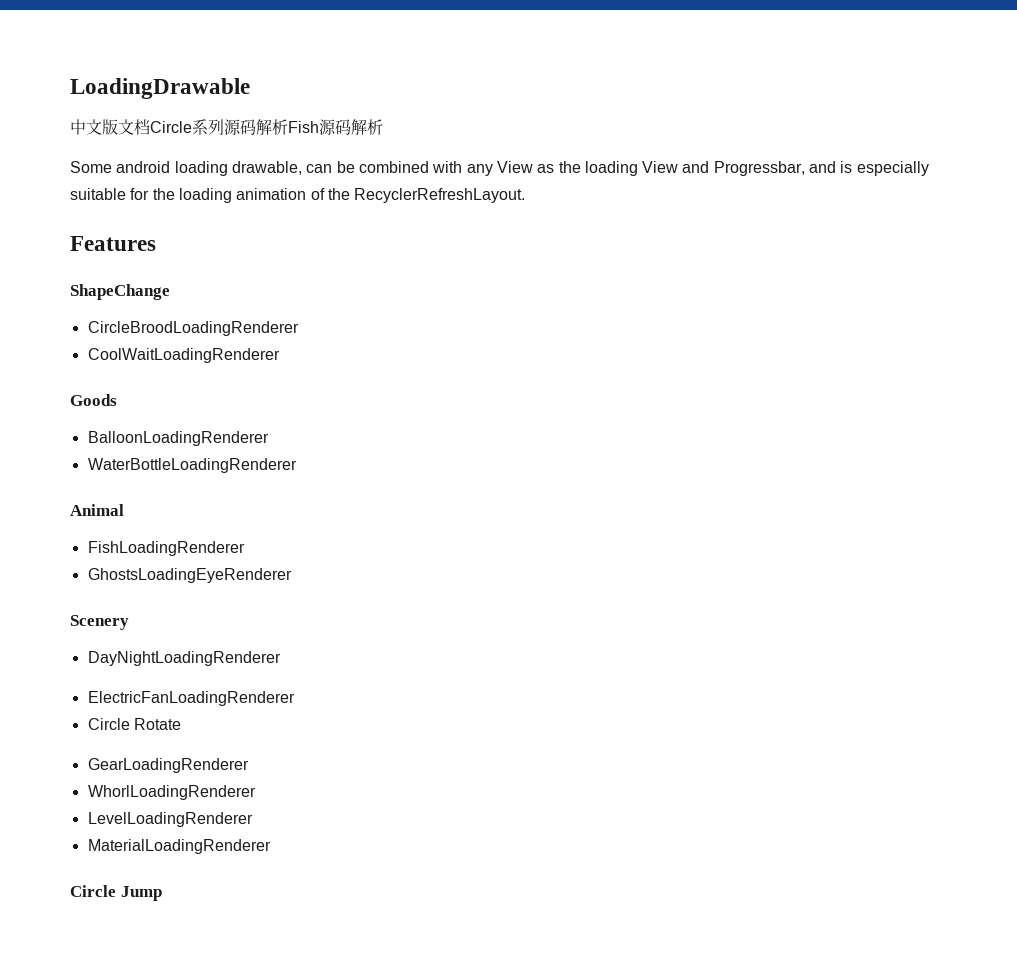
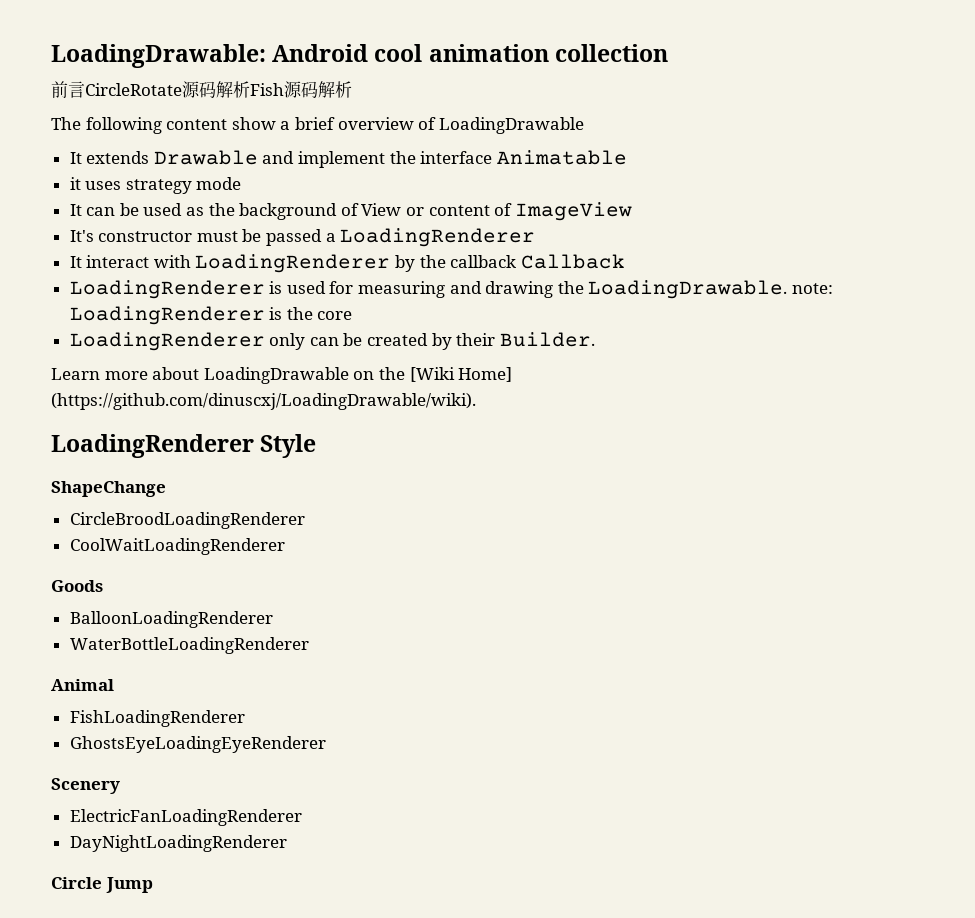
[70,78,250,99] [70,119,224,135] LoadingDrawable // 中文版文档Circle系列 -> [51,44,668,68] [51,81,182,98] LoadingDrawable: Android cool animation collection // 前言CircleRotate
[70,161,929,176] [70,188,526,203] [70,236,156,251] Some android loading drawable, can be combined with any View as the loading View and Progressbar, and is especially suitable for the loading animation of the RecyclerRefreshLayout. // Features -> [51,117,584,134] [69,150,627,168] [69,177,242,194] [69,202,632,221] [69,228,536,247] [69,254,625,273] [69,280,834,299] [69,306,353,325] [69,332,595,351] [51,367,513,384] [51,393,476,410] [51,434,317,458] The following content show a brief overview of LoadingDrawable // It extends Drawable and implement the interface Animatable // it uses strategy mode // It can be used as the background of View or content of ImageView // It's constructor must be passed a LoadingRenderer // It interact with LoadingRenderer by the callback Callback // LoadingRenderer is used for measuring and drawing the LoadingDrawable. note: LoadingRenderer is the core // LoadingRenderer only can be created by their Builder. // Learn more about LoadingDrawable on the [Wiki Home] (https://github.com/dinuscxj/LoadingDrawable/wiki). // LoadingRenderer Style
[87,568,292,583] GhostsLoadingEyeRenderer -> [69,736,326,753] GhostsEyeLoadingEyeRenderer
[87,651,281,666] // DayNightLoadingRenderer -> (120, 786) none
[87,718,181,730] [87,758,249,773] [87,785,256,800] [87,812,253,827] [87,839,271,854] Circle Rotate // GearLoadingRenderer // WhorlLoadingRenderer // LevelLoadingRenderer // MaterialLoadingRenderer -> [69,835,287,852] DayNightLoadingRenderer

